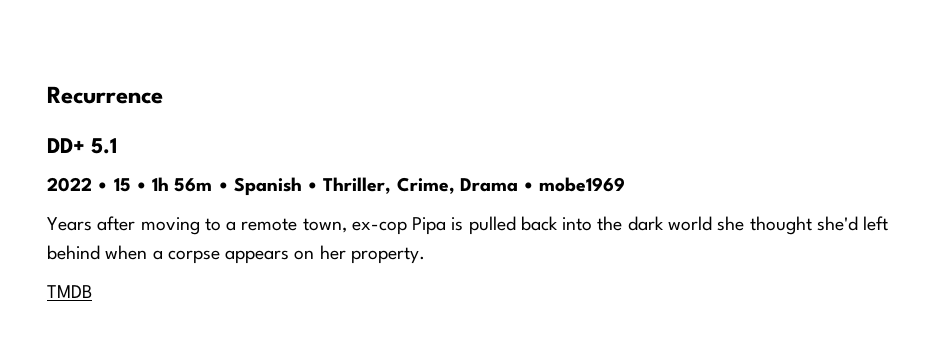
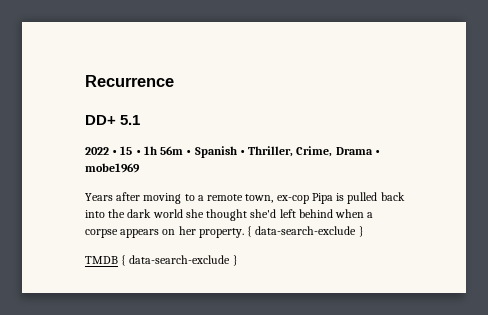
[47,285,92,298] // TMDB -> [247,226,364,237] [85,255,238,266] { data-search-exclude } // TMDB { data-search-exclude }

